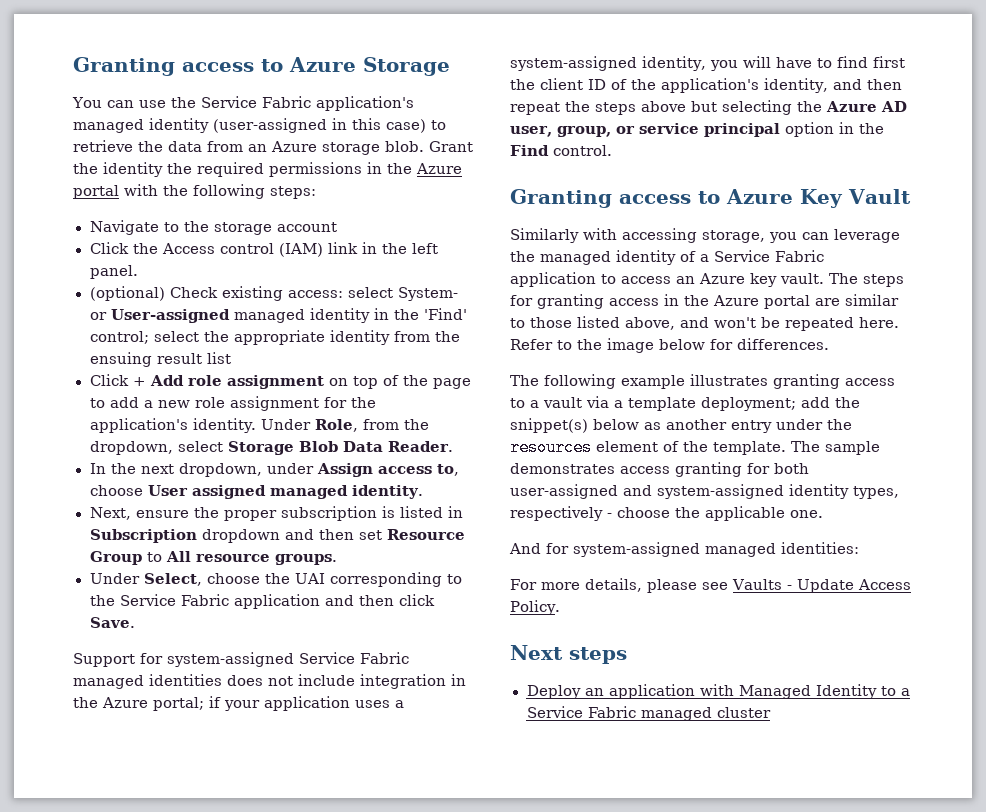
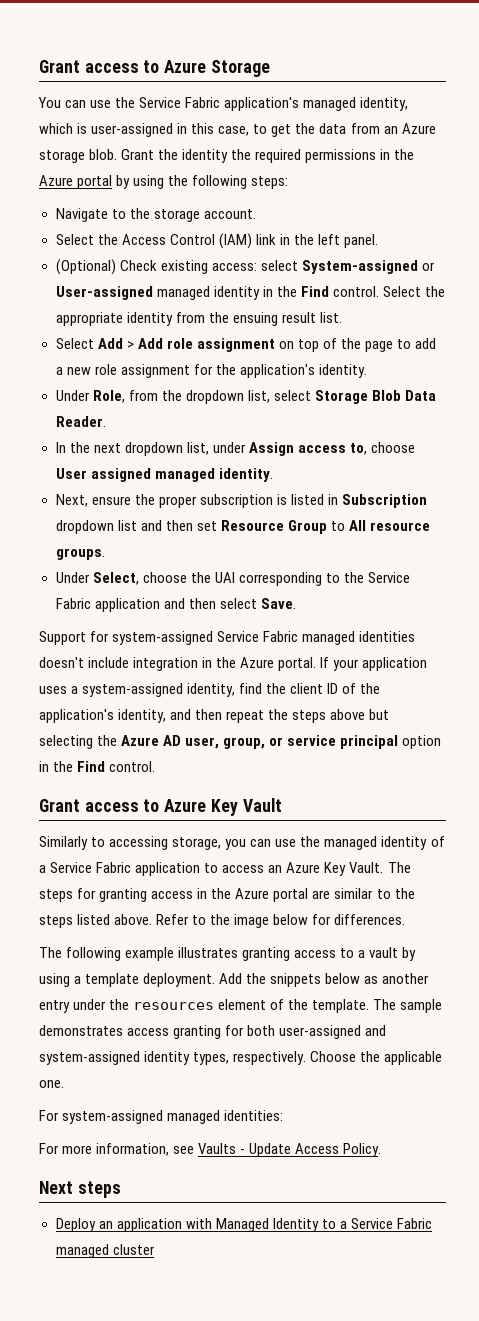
[73,57,175,76] Granting -> [39,60,80,73] Grant
[149,118,446,133] [73,140,133,152] identity (user-assigned in this case) to retrieve -> [360,97,409,111] [39,123,292,137] identity, which is user-assigned in this case, to get
[124,184,158,196] with -> [116,175,165,189] by using
[276,222,337,232] [89,242,129,254] account // Click -> [203,209,256,219] [55,234,94,245] account. // Select
[219,243,274,254] control -> [169,234,215,245] Control
[89,286,165,301] (optional) -> [55,259,116,275] (Optional)
[397,287,458,301] System- -> [301,260,418,274] System-assigned
[423,308,467,320] [89,331,199,344] 'Find' control; select -> [300,286,421,297] Find control. Select
[206,352,231,364] [89,374,146,386] list // Click + -> [319,312,342,323] [55,338,134,349] list. // Select Add >
(257, 425) none -> (367, 371) //
[89,441,173,455] dropdown, -> [185,390,270,404] dropdown list,
[178,463,262,477] dropdown, -> [124,442,209,456] dropdown list,
(280, 536) none -> [117,520,137,531] list
[399,594,436,606] click -> [219,598,257,609] select
[227,675,293,686] does not -> [39,657,84,668] doesn't
[153,696,221,711] portal; if -> [278,657,330,671] portal. If
[709,56,905,71] you will have to find first -> [239,683,263,694] find
[510,189,612,208] Granting -> [39,799,80,812] Grant
[583,228,617,240] with -> [91,837,106,847] to
[834,229,900,243] leverage -> [275,839,297,847] use
[750,273,824,287] key vault. -> [324,862,384,876] Key Vault.
[530,316,899,331] those listed above, and won't be repeated here. -> [394,888,415,899] [39,914,153,928] the steps listed above.
[586,396,860,411] [510,418,588,433] via a template deployment; add the snippet(s) -> [402,947,417,961] [39,973,322,987] by using a template deployment. Add the snippets
[510,506,670,521] respectively - choose -> [233,1051,357,1065] respectively. Choose
[509,543,569,554] And for -> [39,1110,59,1121] For
[585,578,697,593] details, please -> [96,1143,170,1156] information,

